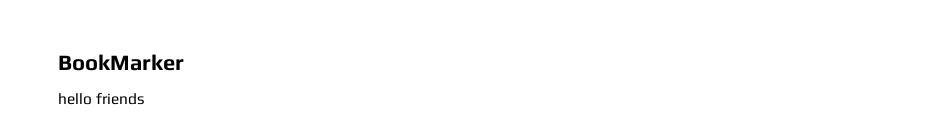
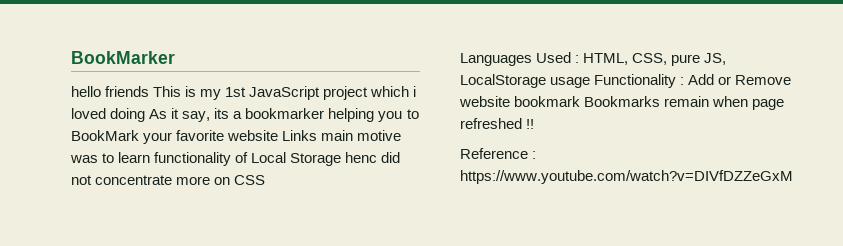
(145, 99) none -> [153,86,417,100] [71,108,419,122] [71,130,402,144] [70,152,401,166] [71,175,266,185] [460,52,727,66] [460,74,792,88] [459,96,785,110] [460,118,535,129] [460,148,537,159] [460,170,793,184] This is my 1st JavaScript project which i loved doing As it say, its a bookmarker helping you to BookMark your favorite website Links main motive was to learn functionality of Local Storage henc did not concentrate more on CSS // Languages Used : HTML, CSS, pure JS, LocalStorage usage Functionality : Add or Remove website bookmark Bookmarks remain when page refreshed !! // Reference : https://www.youtube.com/watch?v=DIVfDZZeGxM

